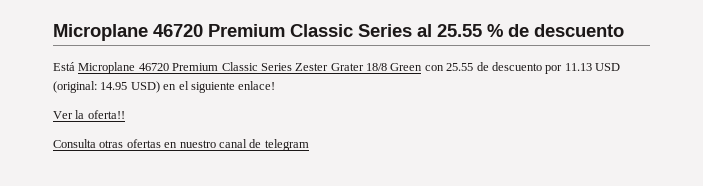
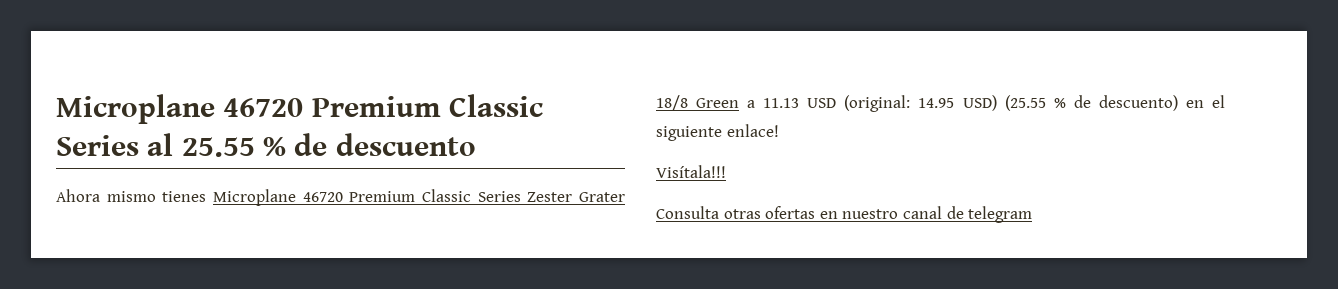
[53,62,75,71] Está -> [56,189,207,202] Ahora mismo tienes
[424,62,563,74] con 25.55 de descuento por -> [747,100,756,108] a
(160, 87) none -> [1004,95,1178,111] (25.55 % de descuento)
[53,110,125,119] Ver la oferta!! -> [656,165,726,178] Visítala!!!

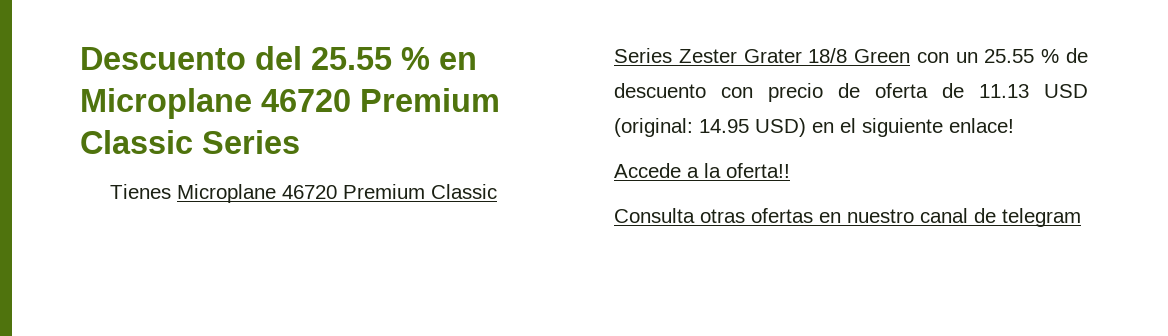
[56,94,544,124] [56,133,476,157] [56,189,207,202] Microplane 46720 Premium Classic Series al 25.55 % de descuento // Ahora mismo tienes -> [80,46,477,70] [80,88,500,119] [80,130,300,154] [109,184,171,199] Descuento del 25.55 % en Microplane 46720 Premium Classic Series // Tienes
[747,100,756,108] a -> [916,48,1088,63] [614,83,964,102] con un 25.55 % de descuento con precio de oferta de
[1004,95,1178,111] (25.55 % de descuento) -> (806, 127) none
[656,165,726,178] Visítala!!! -> [614,163,790,178] Accede a la oferta!!

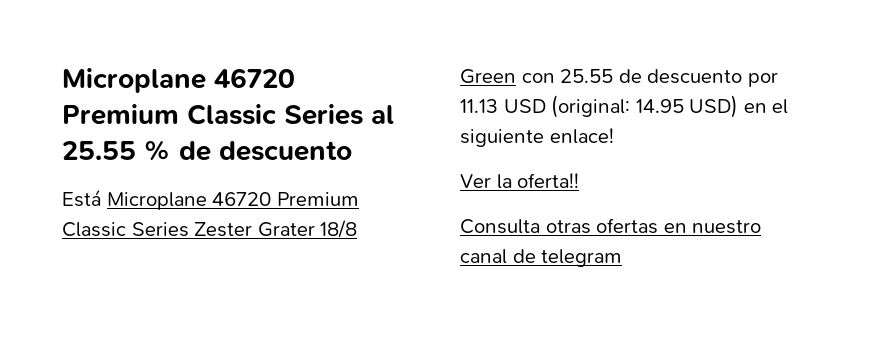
[80,46,477,70] [80,88,500,119] [80,130,300,154] [109,184,171,199] Descuento del 25.55 % en Microplane 46720 Premium Classic Series // Tienes -> [62,68,295,93] [62,104,394,125] [62,140,352,161] [62,189,101,207] Microplane 46720 Premium Classic Series al 25.55 % de descuento // Está
[955,48,1088,63] [614,83,964,102] un 25.55 % de descuento con precio de oferta de -> [560,69,778,87] 25.55 de descuento por
[614,163,699,178] Accede a -> [460,174,491,188] Ver

